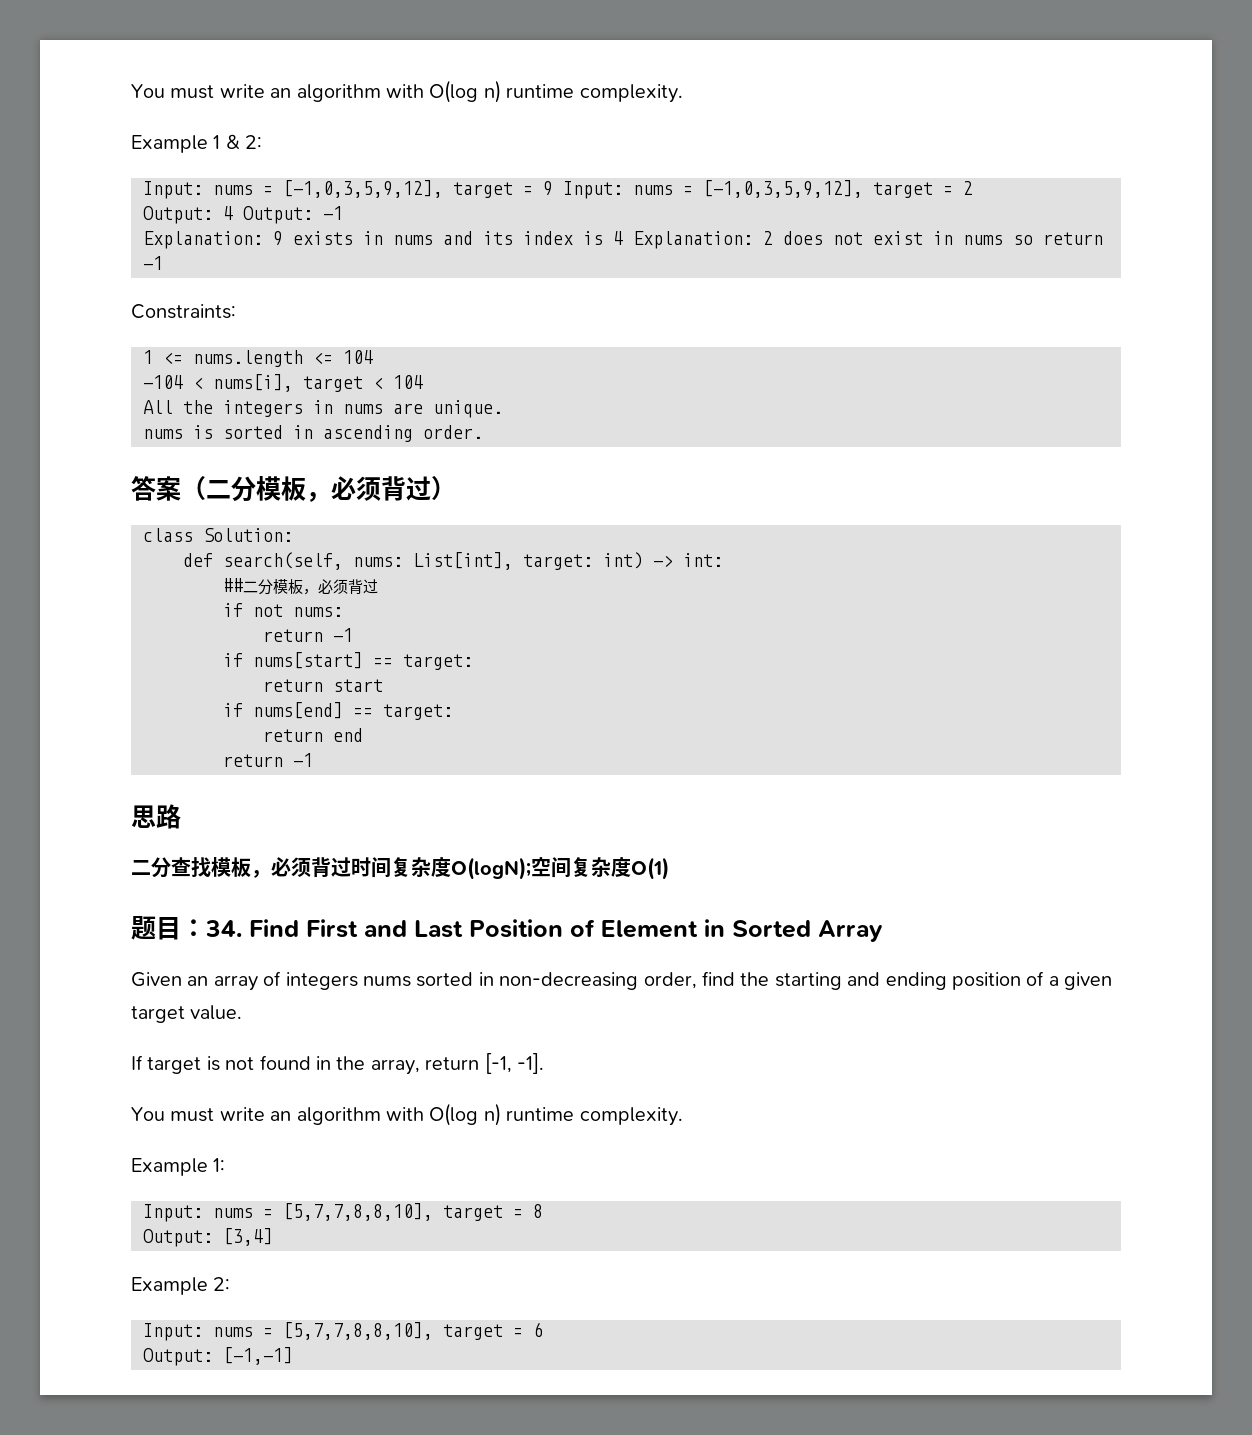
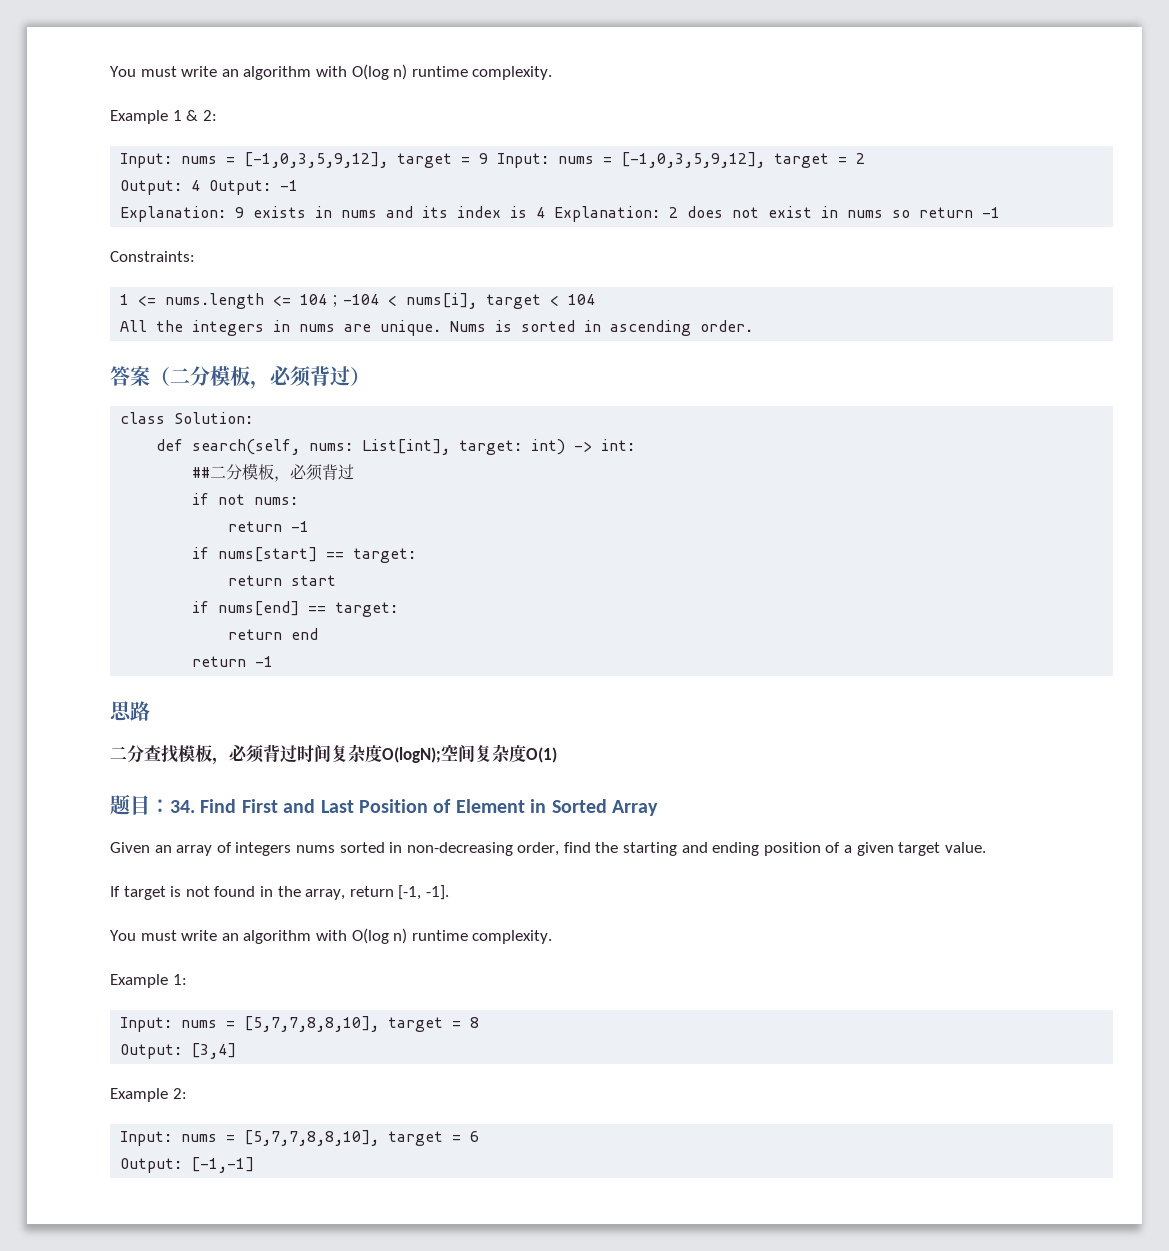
(373, 357) // -> [327,295,344,307] ；
[143,429,183,439] // nums -> [450,321,487,332] Nums

